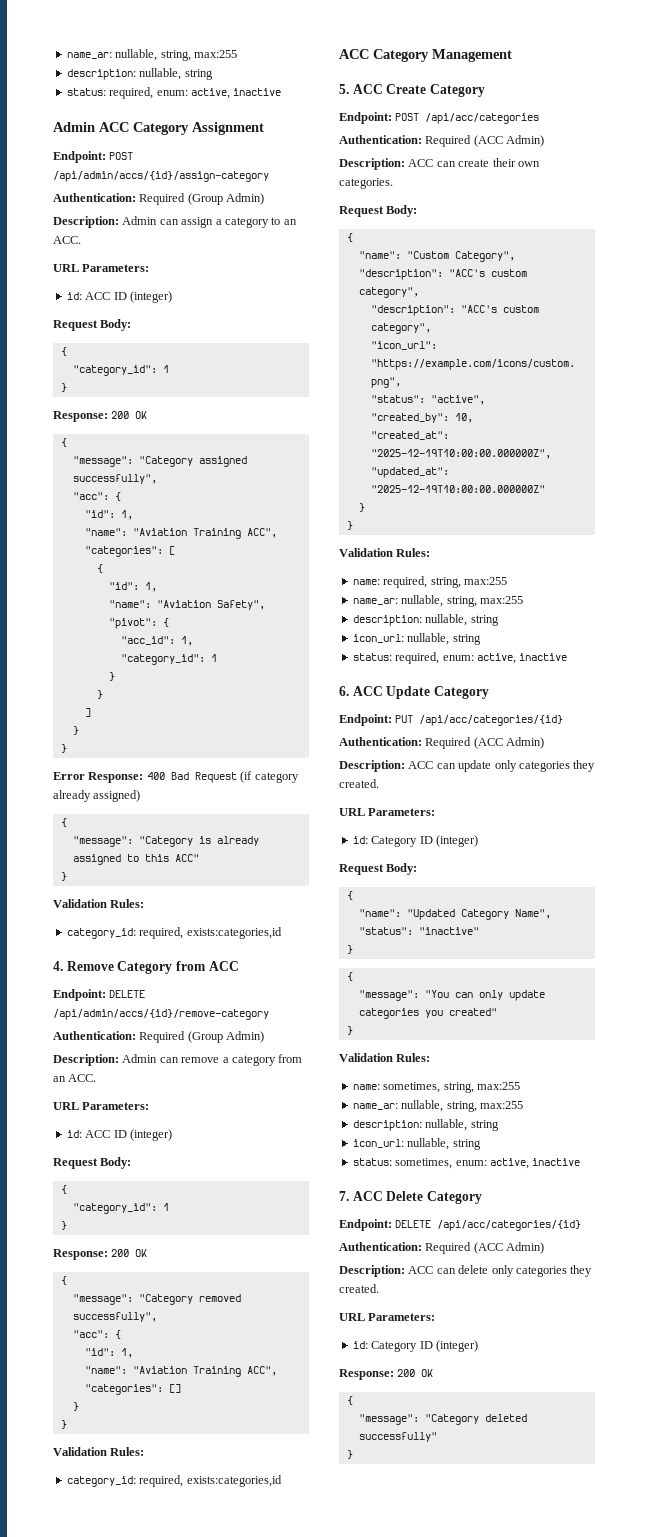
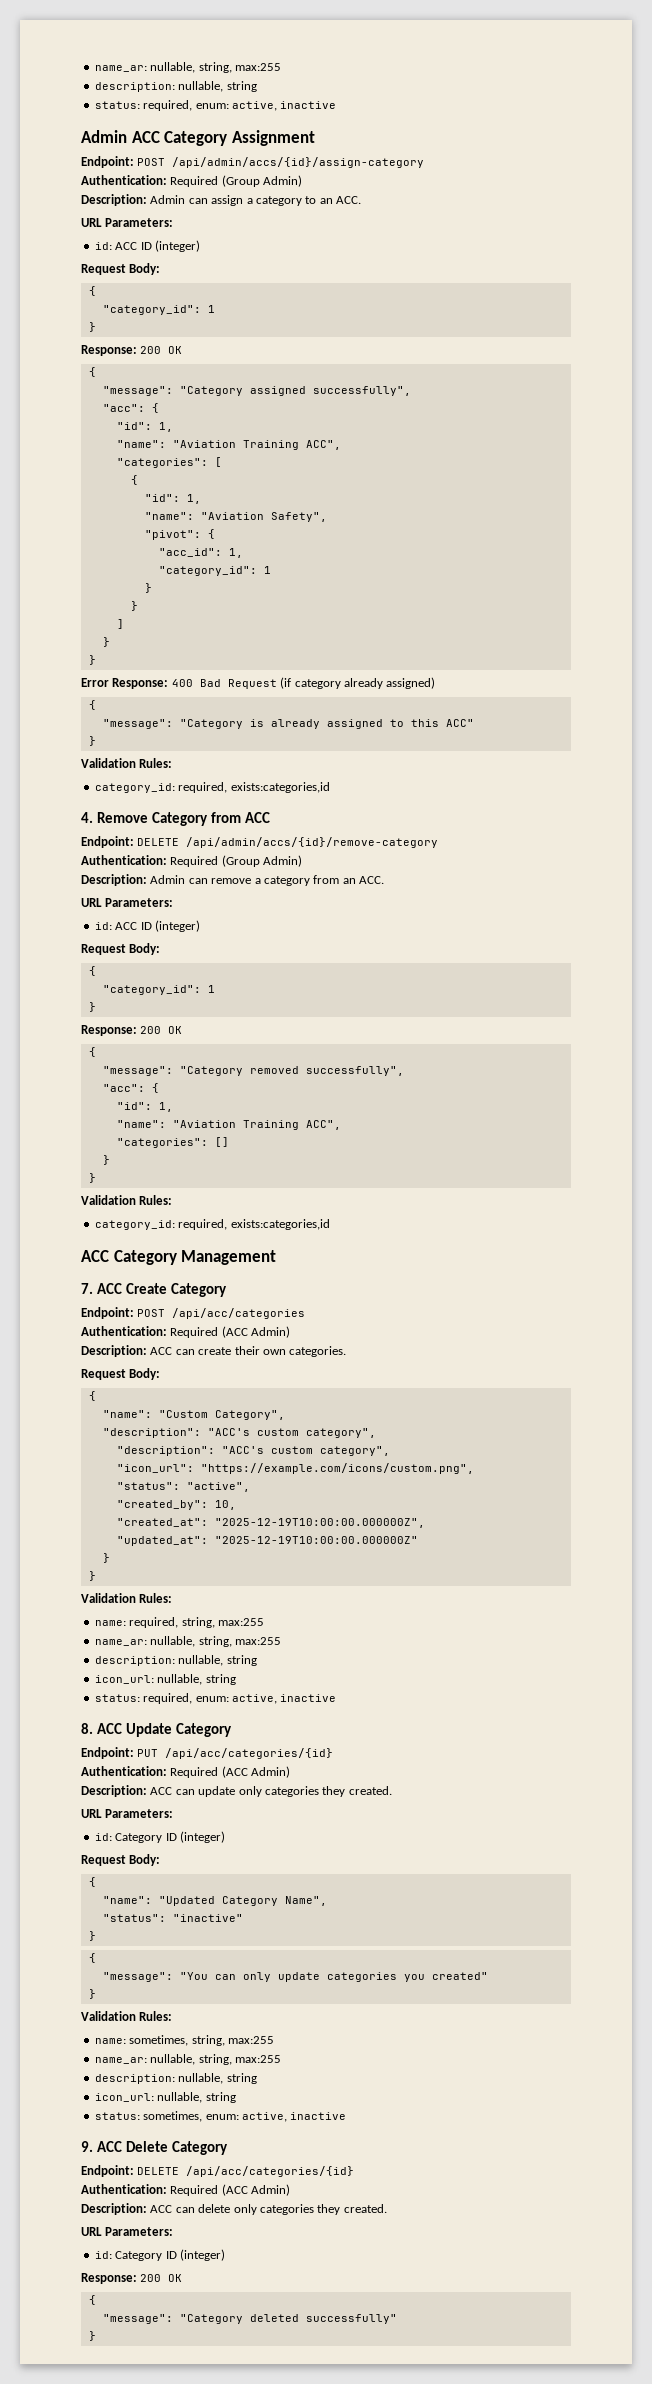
[339,84,349,94] 5. -> [81,1283,93,1294] 7.
[339,686,349,696] 6. -> [81,1723,93,1734] 8.
[339,1191,349,1201] 7. -> [81,2141,93,2152] 9.

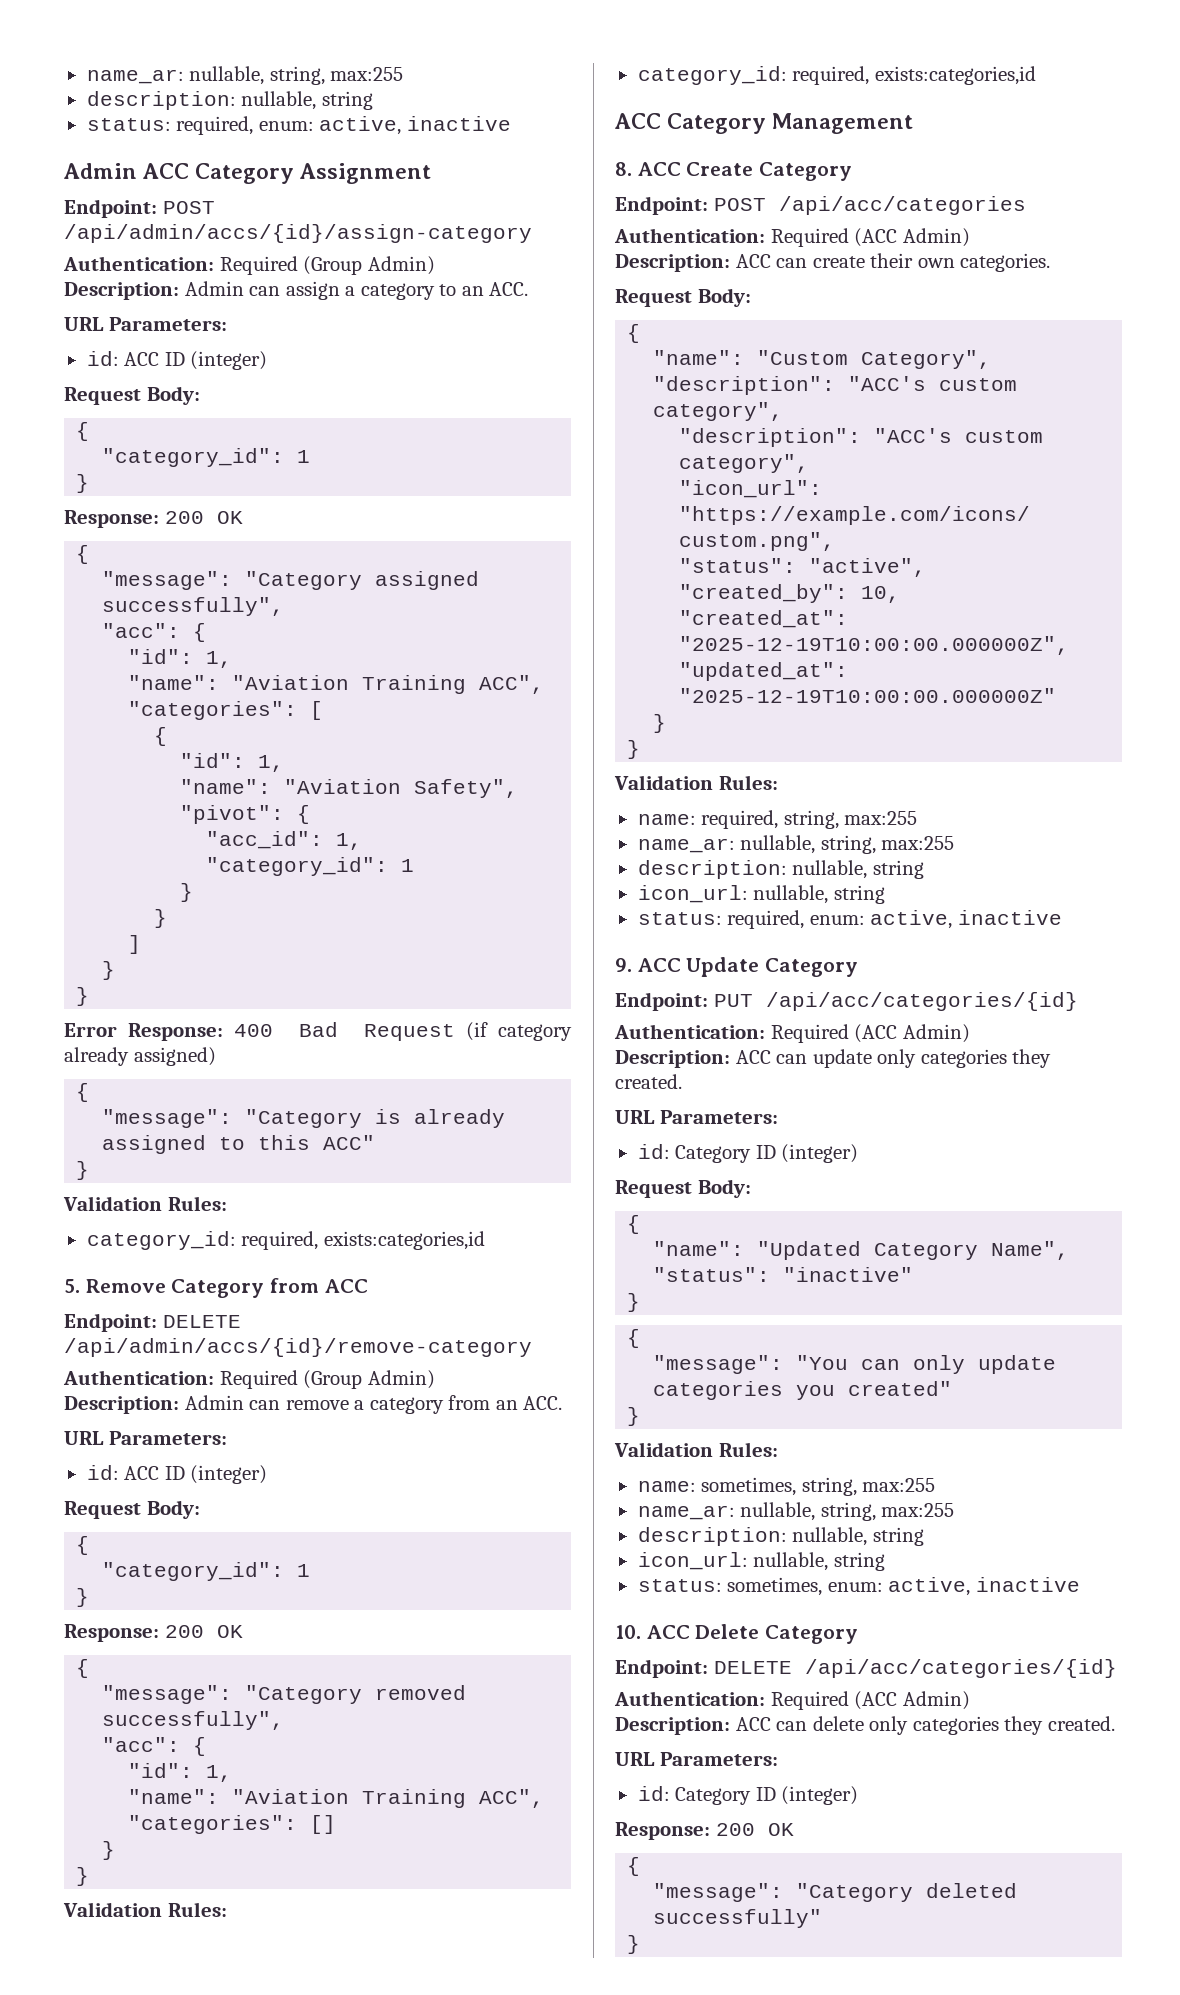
[81,812,93,823] 4. -> [64,1279,80,1293] 5.
[81,1283,93,1294] 7. -> [615,162,632,176] 8.
[81,1723,93,1734] 8. -> [615,958,632,972] 9.
[81,2141,93,2152] 9. -> [615,1625,641,1639] 10.

